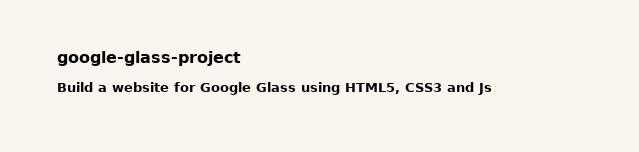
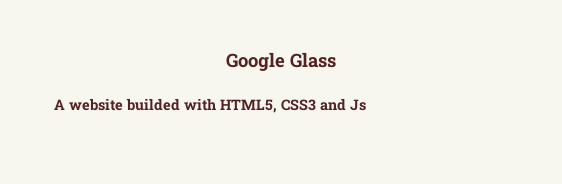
[57,51,241,66] [57,82,340,95] google-glass-project // Build a website for Google Glass using -> [226,52,336,71] [54,98,216,111] Google Glass // A website builded with

